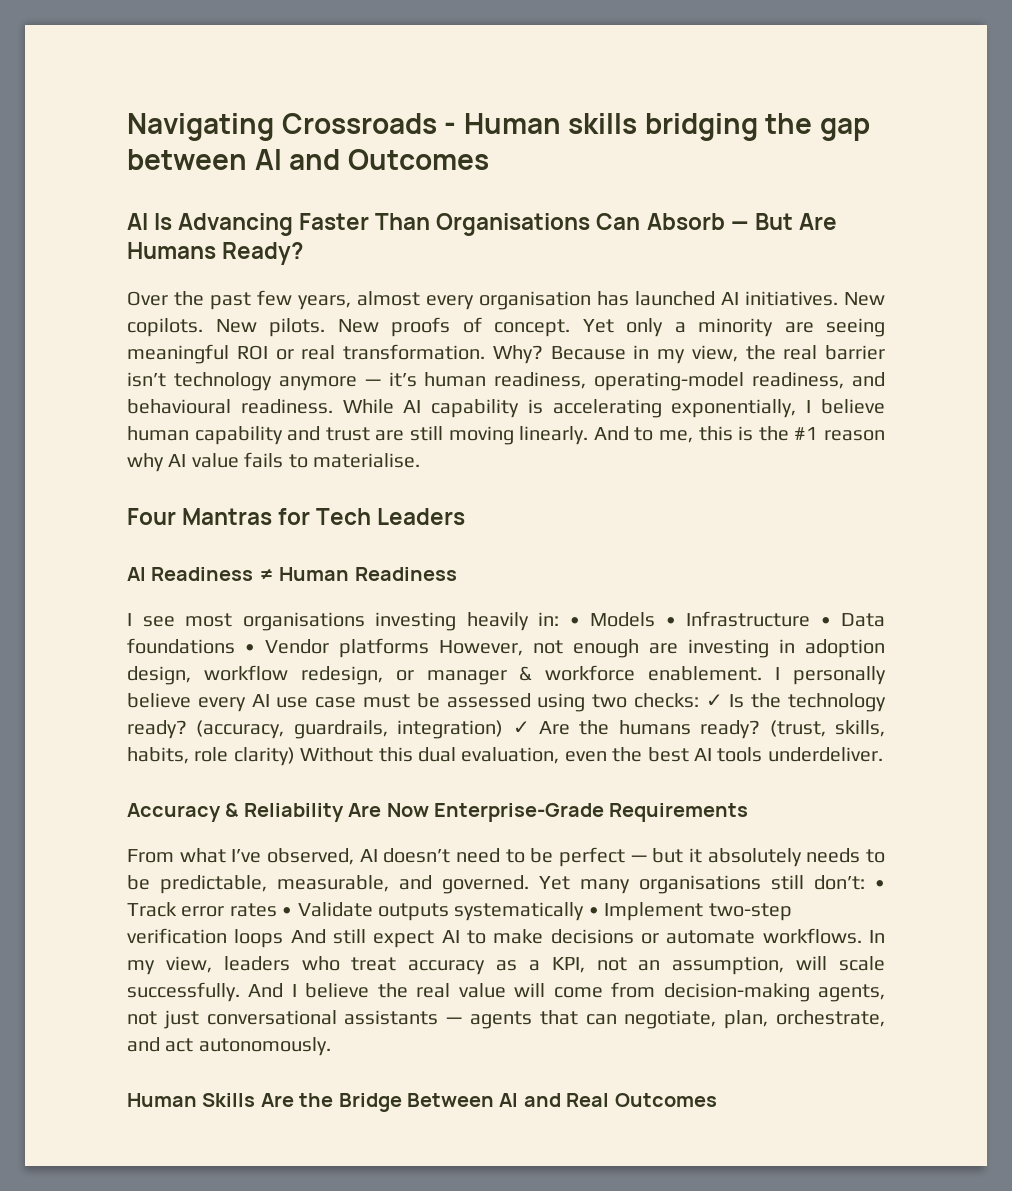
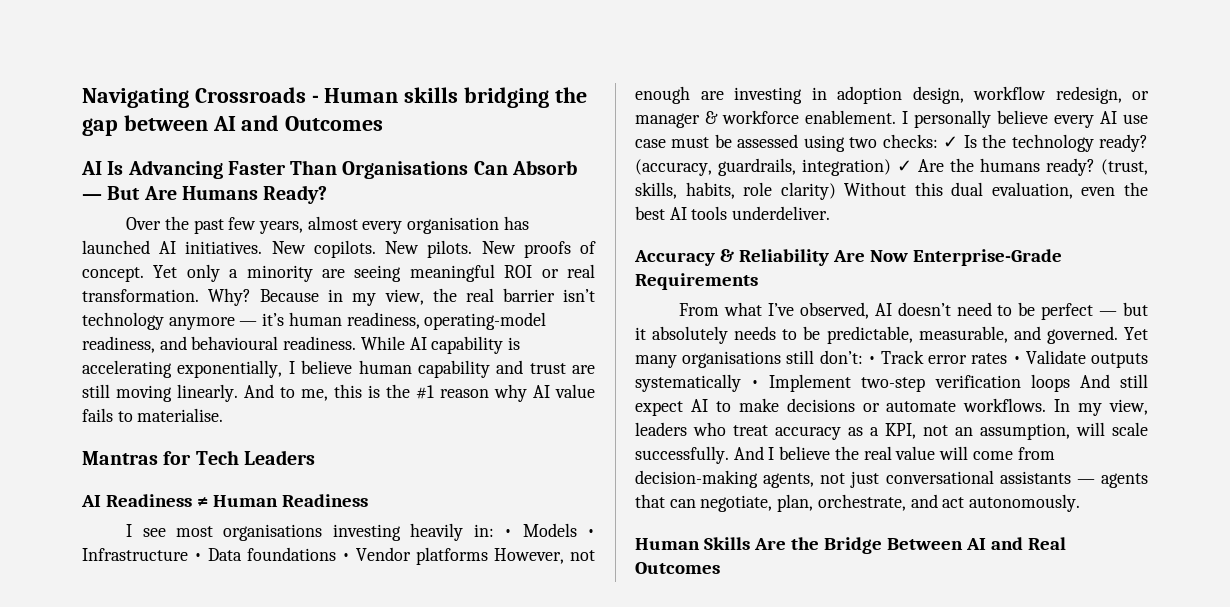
[127,508,176,525] Four -> (224, 415) none

